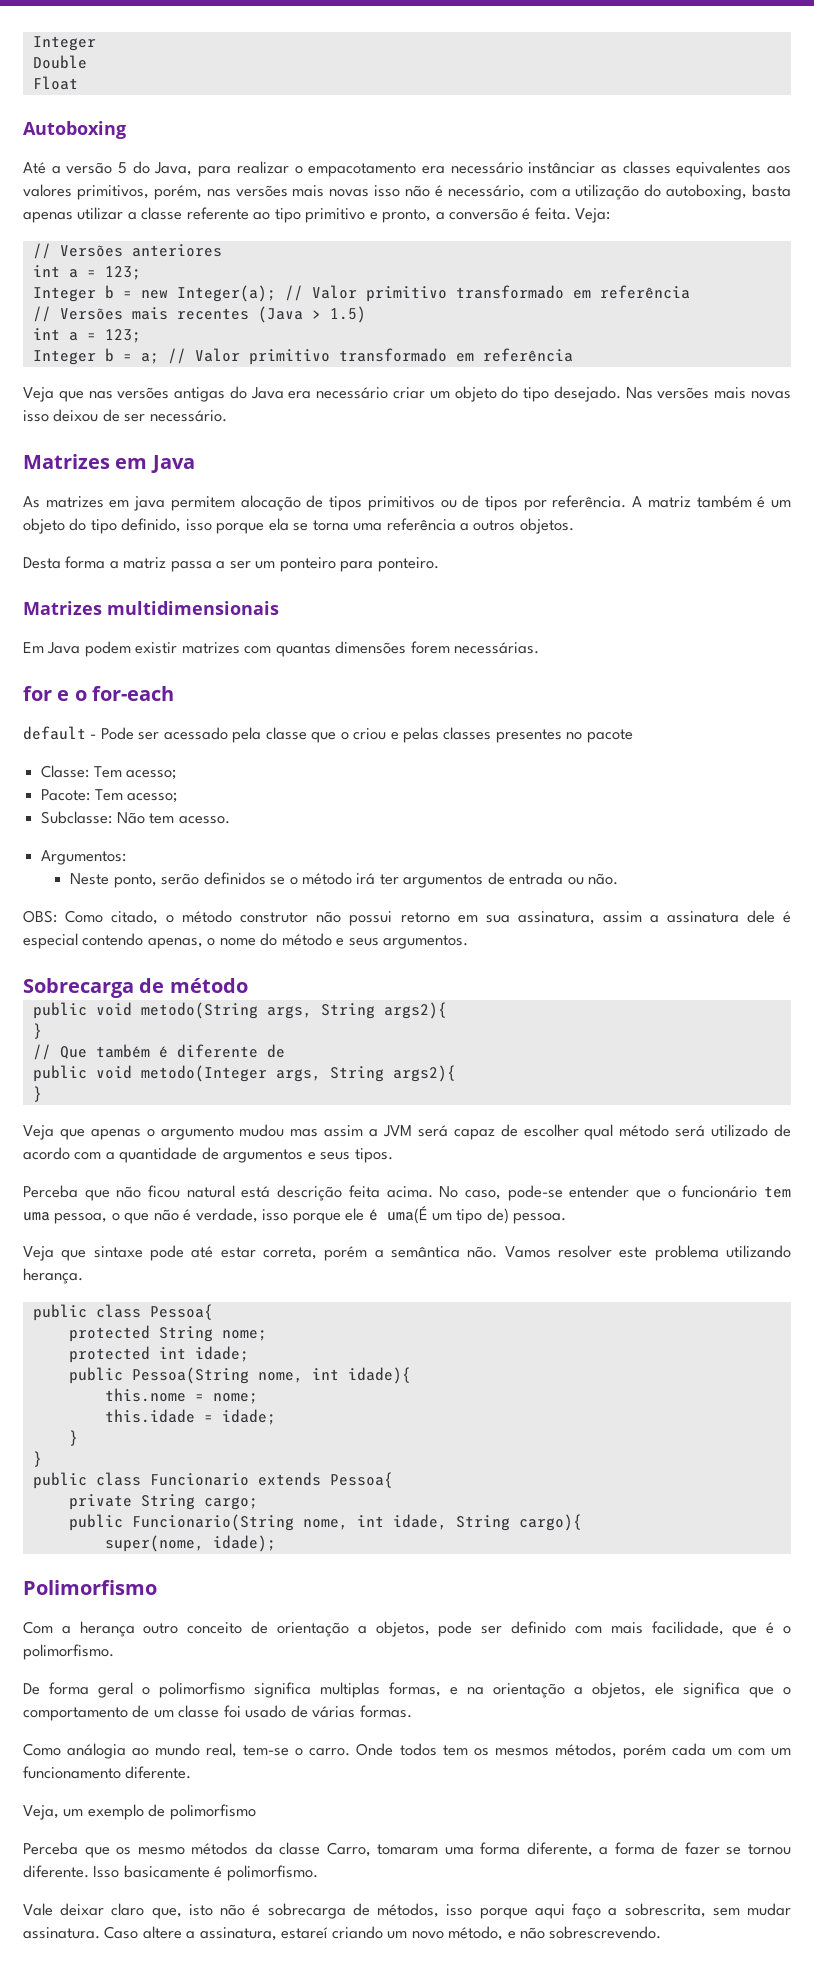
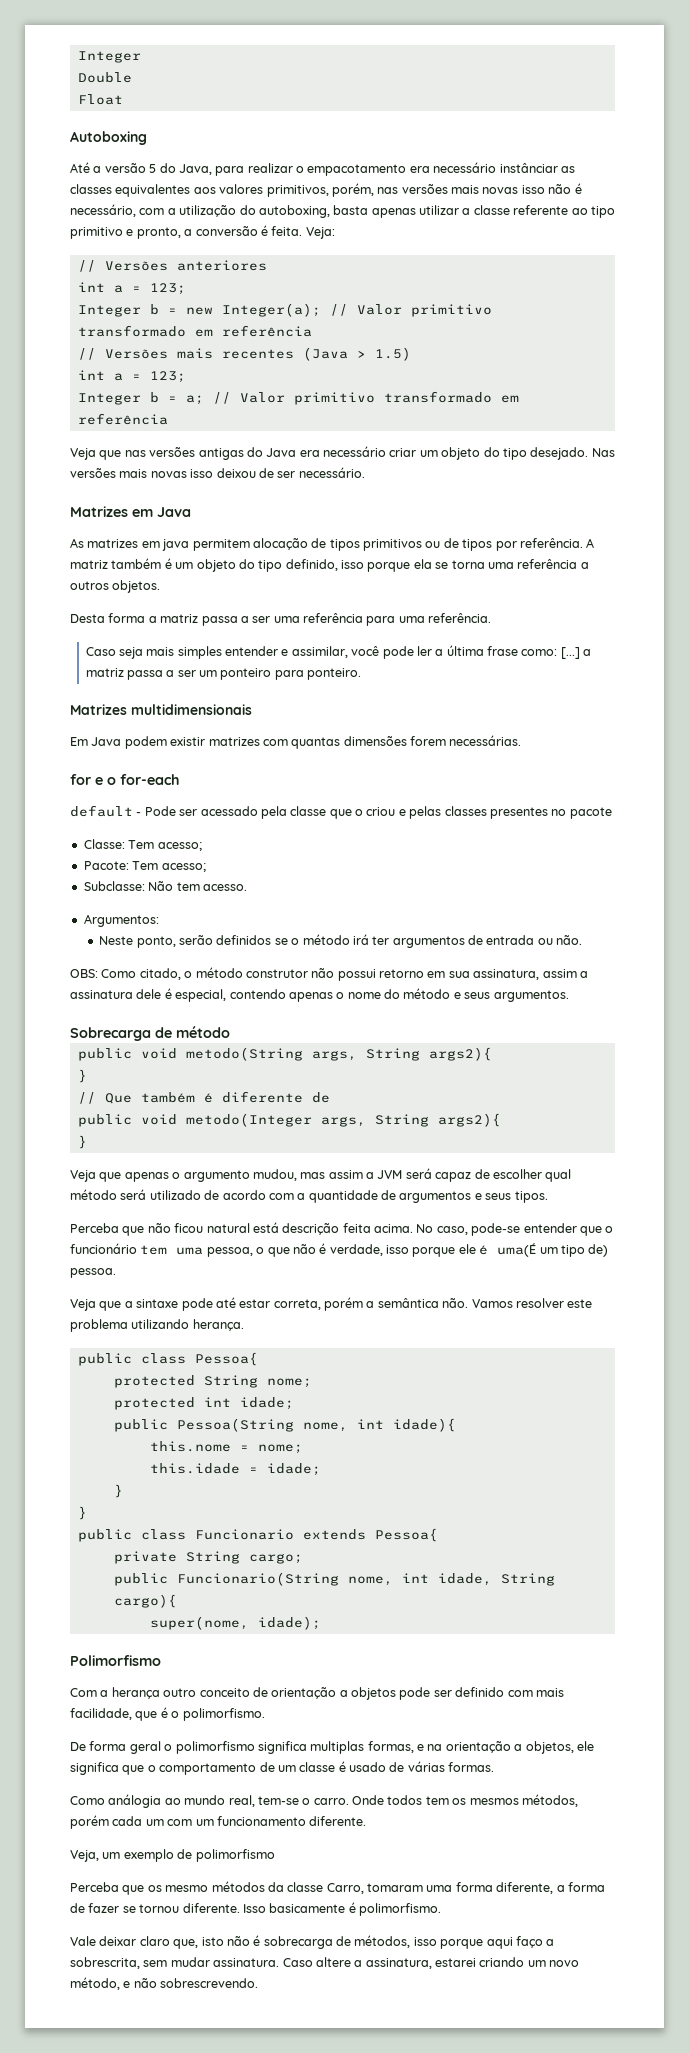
(251, 565) none -> [273,613,492,626] [85,645,592,659] [85,668,196,680] uma referência para uma referência. // Caso seja mais simples entender e assimilar, você pode ler a última frase como: [...] a matriz passa a ser
[23,933,203,949] especial contendo apenas, -> [175,989,333,1002] especial, contendo apenas
[239,1124,285,1137] mudou -> [252,1169,297,1181] mudou,
(87, 1255) none -> [124,1301,133,1308] a
[375,1621,430,1637] objetos, -> [351,1687,396,1700] objetos
[223,1705,241,1718] foi -> [338,1761,346,1772] é
[281,1927,329,1939] estareí -> [435,1958,476,1967] estarei

